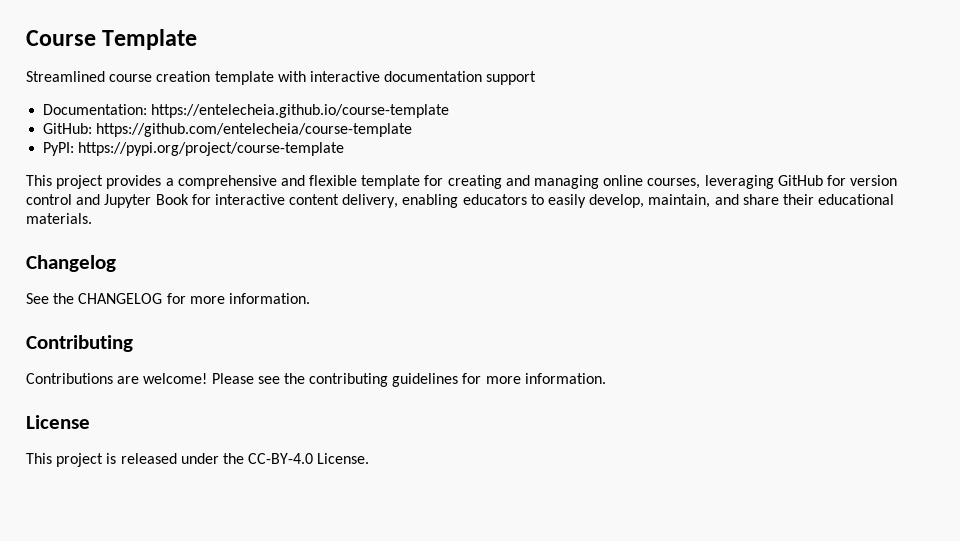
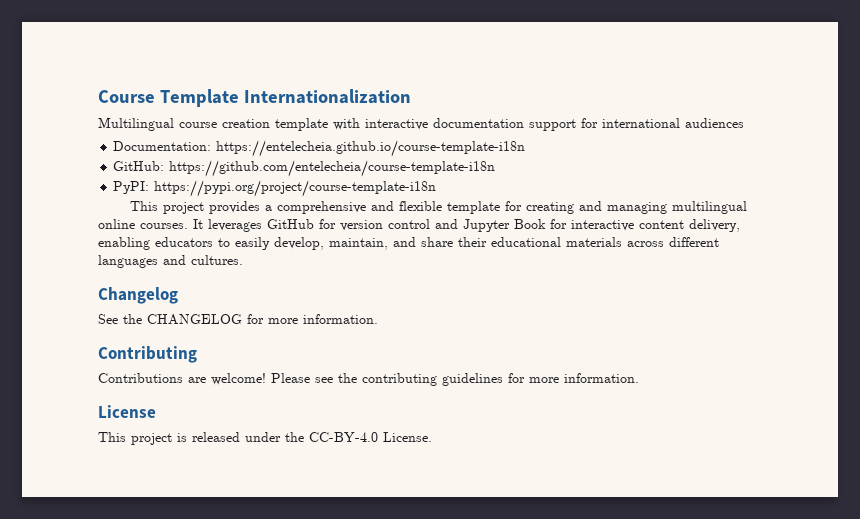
[26,71,105,82] // Streamlined -> [243,89,411,104] [98,117,174,131] Internationalization // Multilingual
(537, 78) none -> [581,118,744,128] for international audiences
[151,104,450,118] https://entelecheia.github.io/course-template -> [216,140,526,157] https://entelecheia.github.io/course-template-i18n
[96,123,413,137] https://github.com/entelecheia/course-template -> [169,160,496,177] https://github.com/entelecheia/course-template-i18n
[78,142,345,156] https://pypi.org/project/course-template -> [154,180,437,197] https://pypi.org/project/course-template-i18n
[603,175,774,189] online courses, leveraging -> [672,201,748,214] [98,219,262,232] multilingual online courses. It leverages
[26,213,92,224] materials. -> [566,237,719,247] [98,255,243,268] materials across different languages and cultures.

